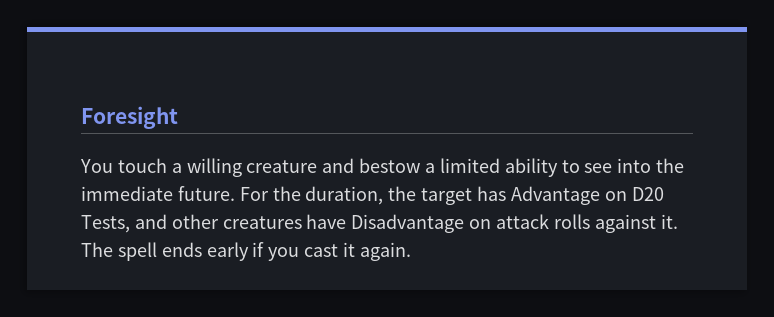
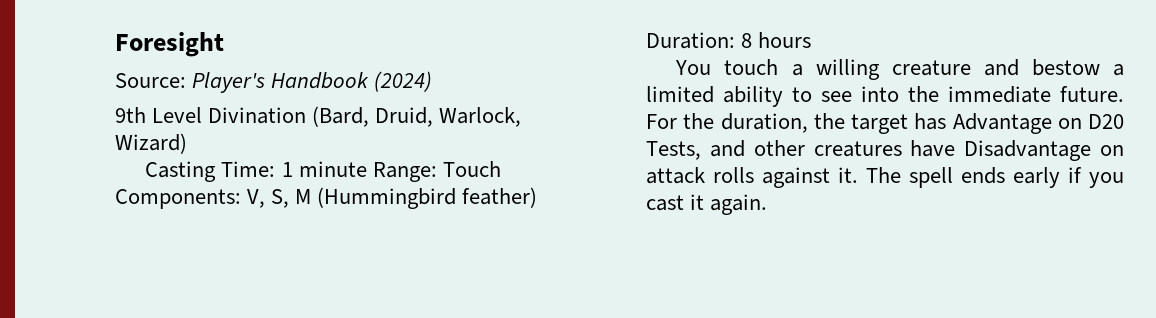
(178, 117) none -> [115,71,433,93] [115,106,522,127] [115,133,187,154] [145,161,501,182] [115,187,538,209] [646,32,812,49] // Source: Player's Handbook (2024) // 9th Level Divination (Bard, Druid, Warlock, Wizard) // Casting Time: 1 minute Range: Touch Components: V, S, M (Hummingbird feather) Duration: 8 hours

